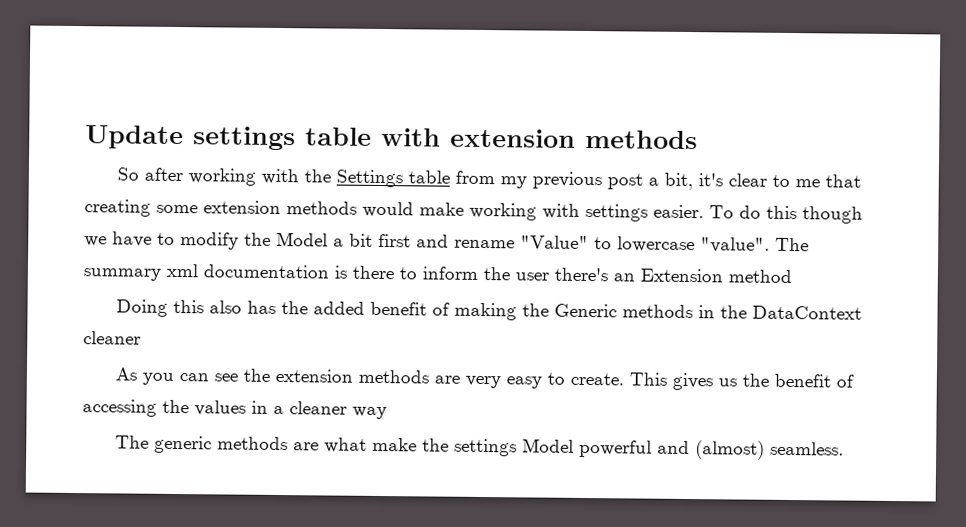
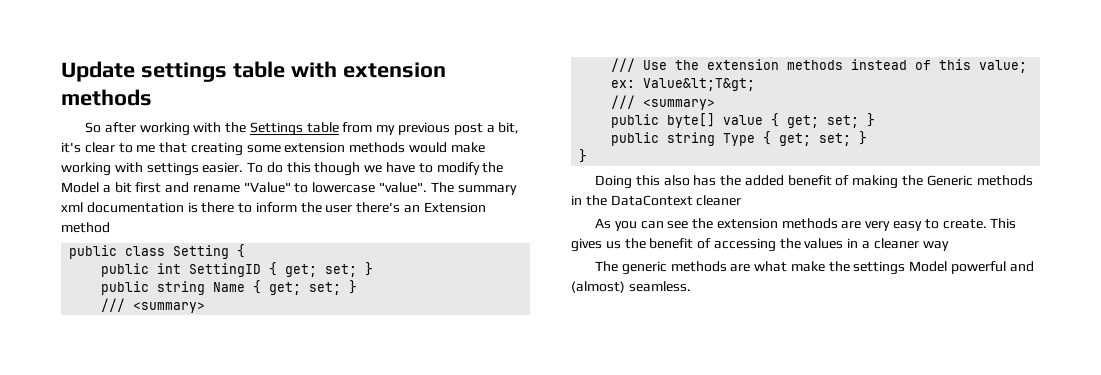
(792, 276) none -> [69,244,246,259] [101,262,374,277] [101,280,358,295] [101,298,206,313] [611,58,1028,73] [611,78,756,91] [611,95,716,110] [611,113,876,128] [611,131,868,146] [579,149,588,163] // public class Setting { // public int SettingID { get; set; } // public string Name { get; set; } // /// <summary> // /// Use the extension methods instead of this value; ex: Value&lt;T&gt; // /// <summary> // public byte[] value { get; set; } // public string Type { get; set; } // }

